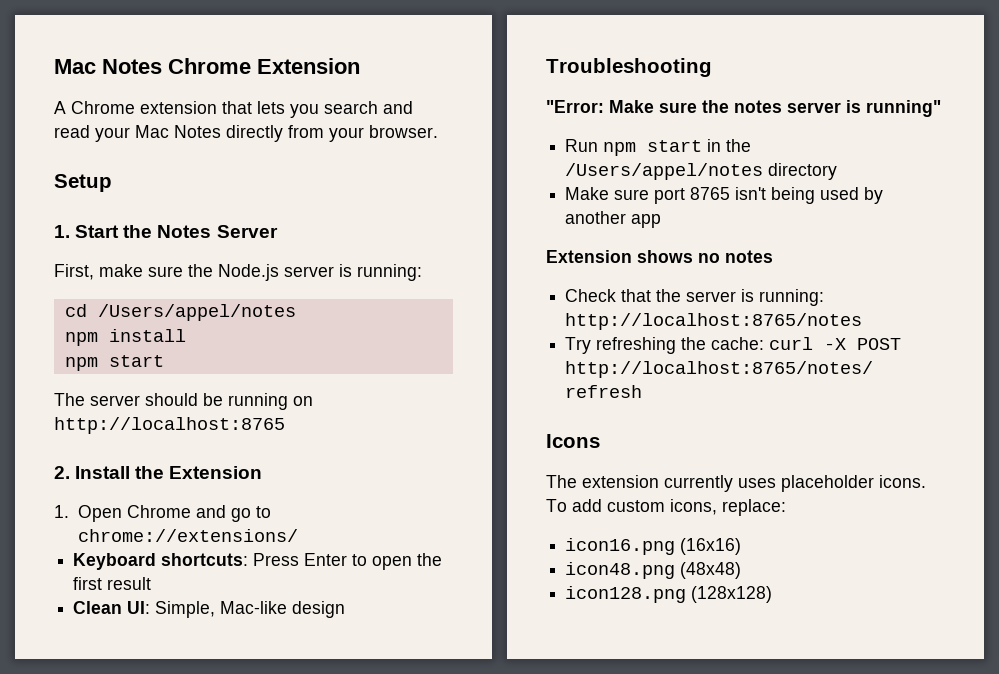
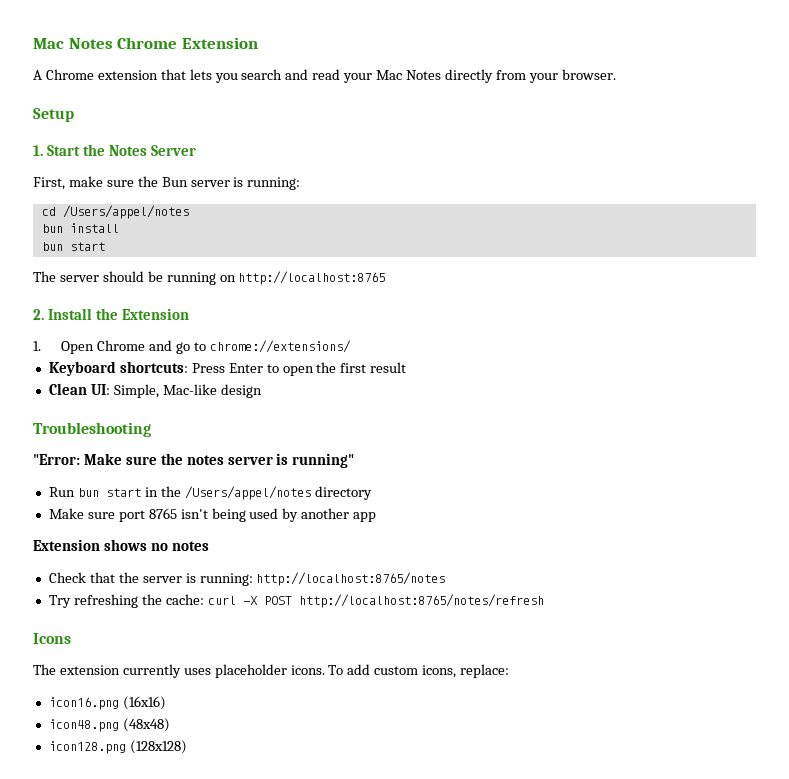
[218,264,279,281] Node.js -> [161,177,188,187] Bun
[64,332,98,346] npm -> [41,224,63,233] bun
[64,357,98,371] npm -> [41,242,63,251] bun
[603,142,637,156] npm -> [77,488,99,497] bun

